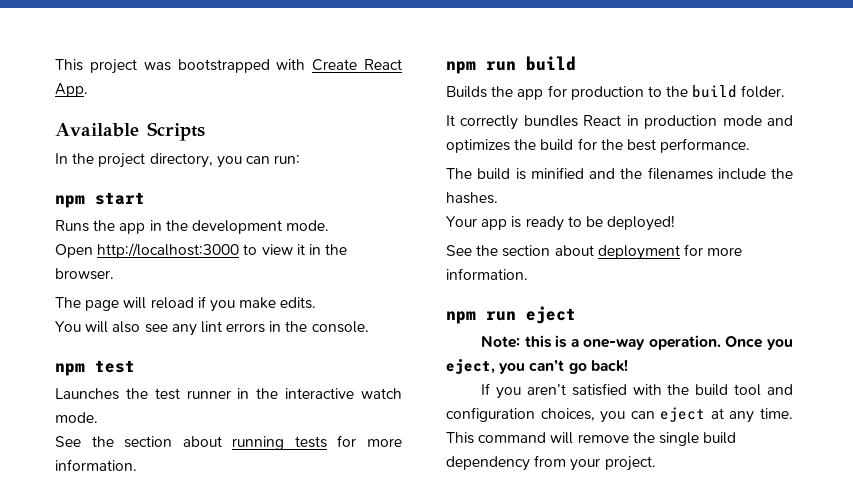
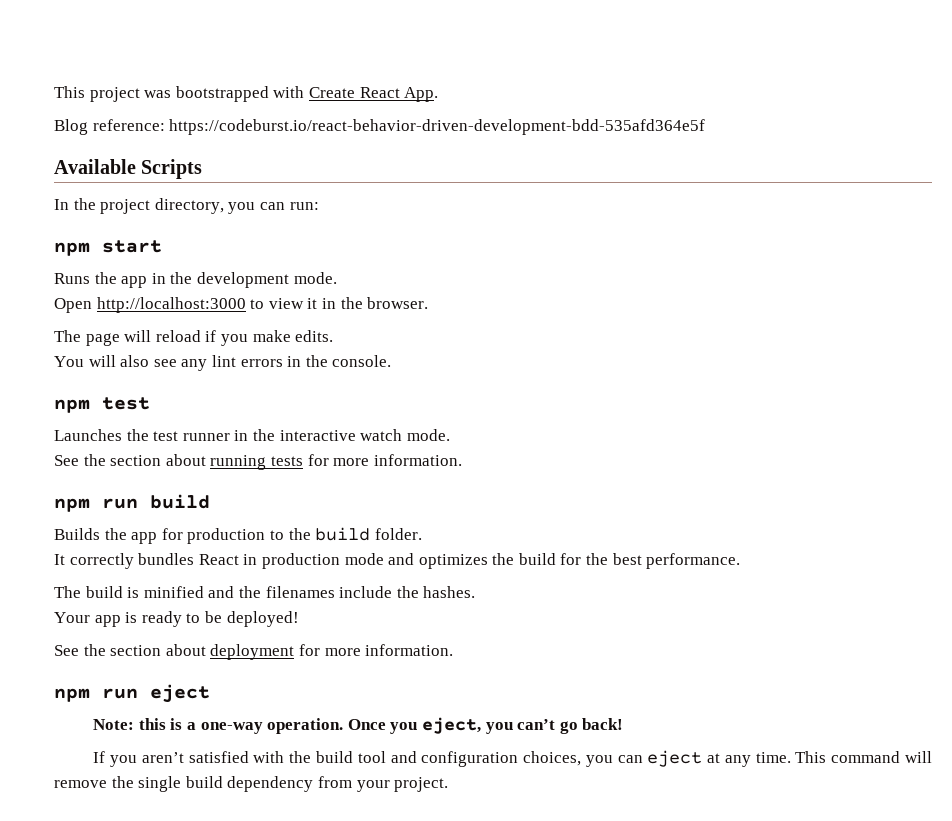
(88, 90) none -> [54,119,706,135] // Blog reference: https://codeburst.io/react-behavior-driven-development-bdd-535afd364e5f

